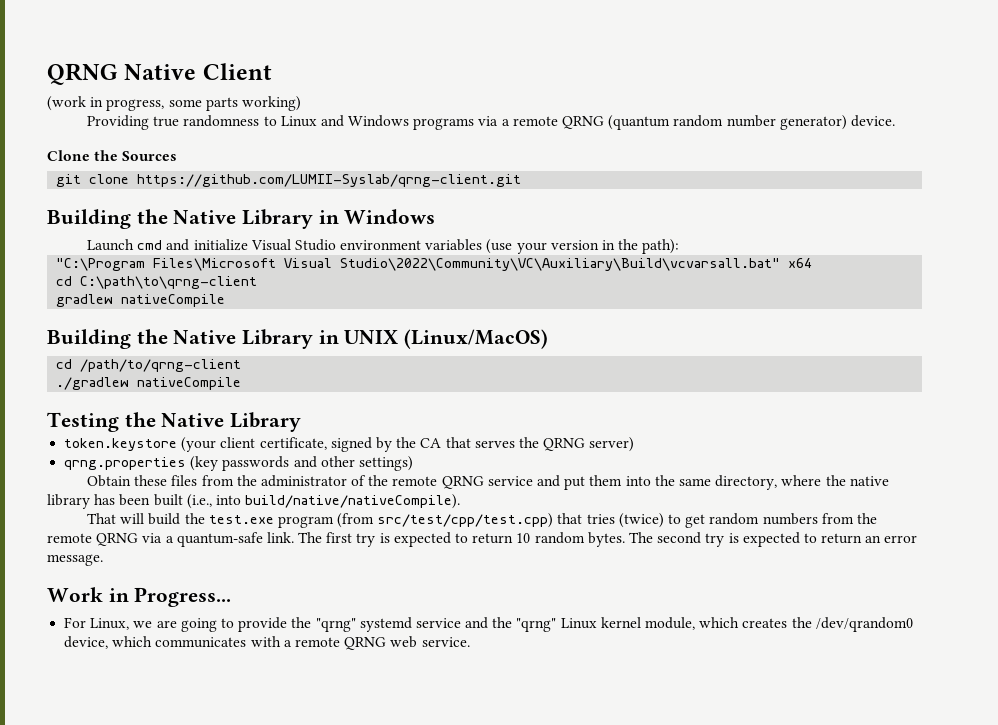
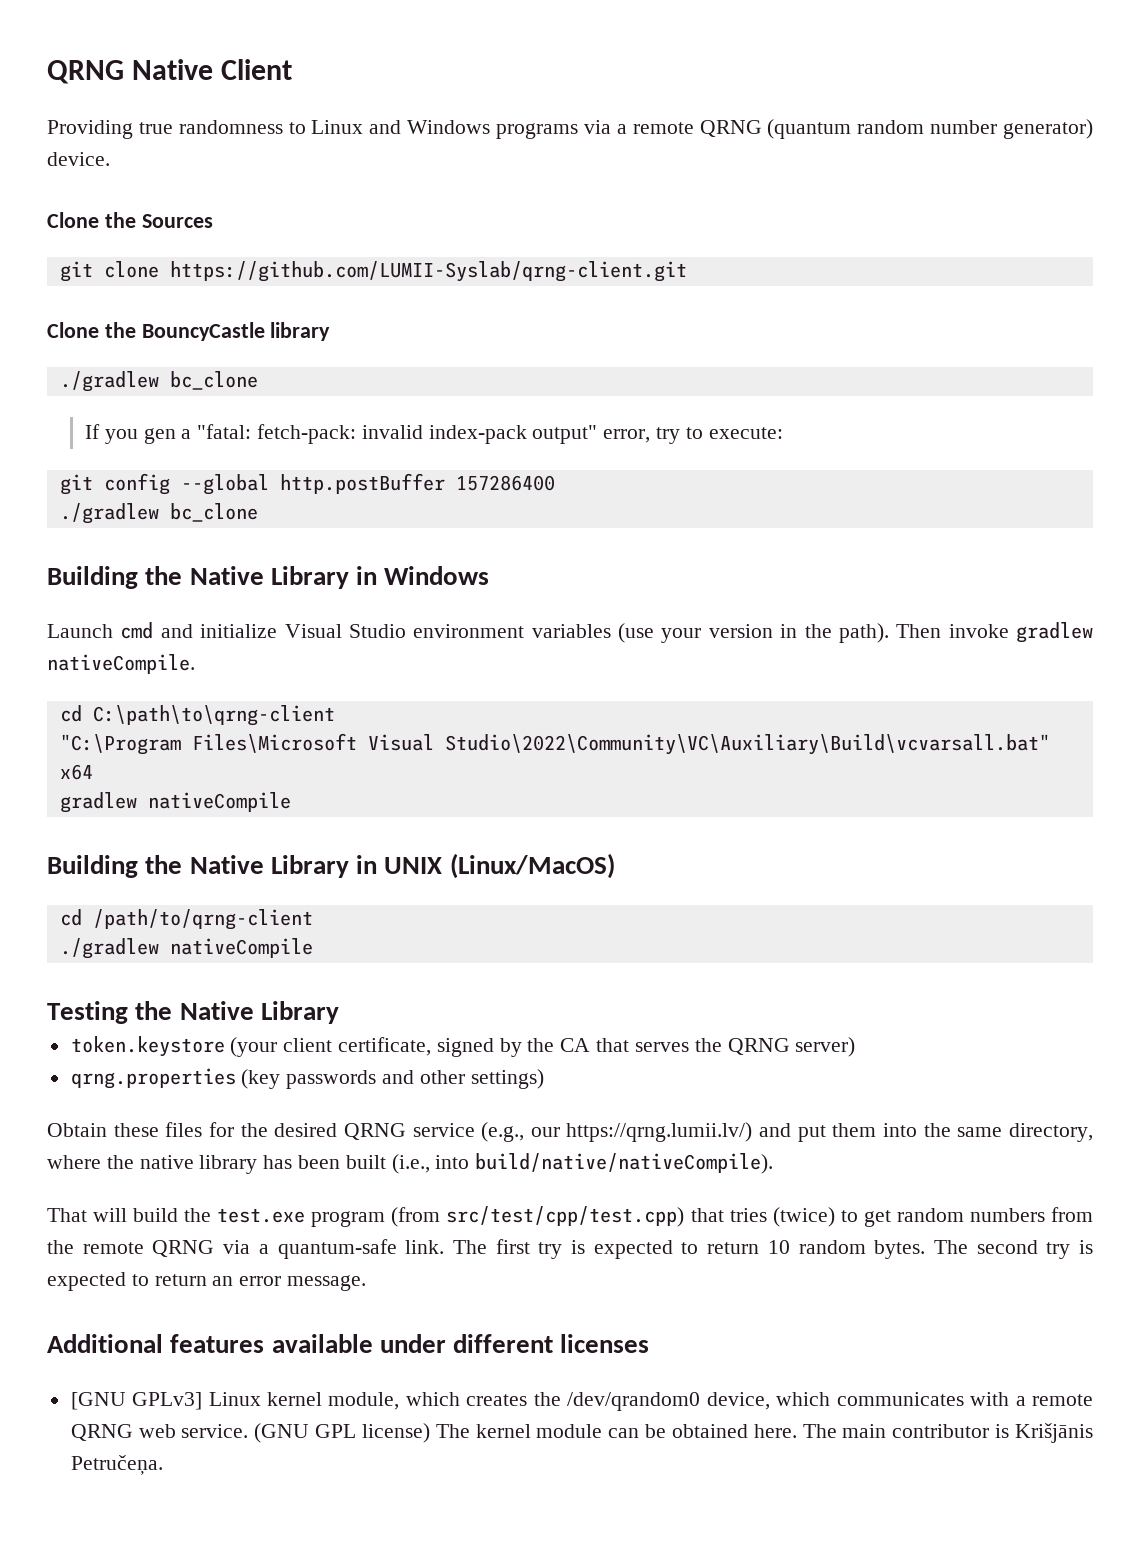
[47,96,301,111] // (work in progress, some parts working) -> (293, 69) none
(522, 180) none -> [47,322,331,341] [59,371,258,392] [84,424,783,444] [59,473,555,495] [59,503,258,524] // Clone the BouncyCastle library // ./gradlew bc_clone // If you gen a "fatal: fetch-pack: invalid index-pack output" error, try to execute: // git config --global http.postBuffer 157286400 // ./gradlew bc_clone
[642,239,680,254] path): -> [838,622,1093,643] [47,654,195,674] [59,705,335,726] path). Then invoke gradlew nativeCompile. // cd C:\path\to\qrng-client
[56,276,258,289] // cd C:\path\to\qrng-client -> (93, 772) none
[201,475,533,489] from the administrator of the remote QRNG service -> [208,1122,753,1142] for the desired QRNG service (e.g., our https://qrng.lumii.lv/)
[47,587,232,607] [64,617,557,632] Work in Progress... // For Linux, we are going to provide the "qrng" systemd service and the "qrng" -> [47,1334,650,1353] [70,1392,203,1410] Additional features available under different licenses // [GNU GPLv3]
(470, 642) none -> [254,1423,1093,1443] [70,1455,163,1475] (GNU GPL license) The kernel module can be obtained here. The main contributor is Krišjānis Petručeņa.

